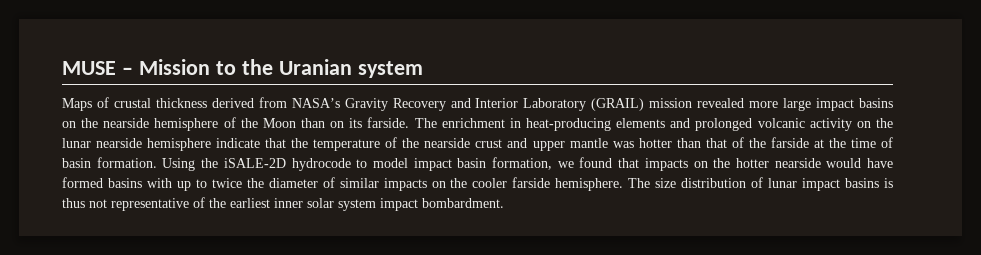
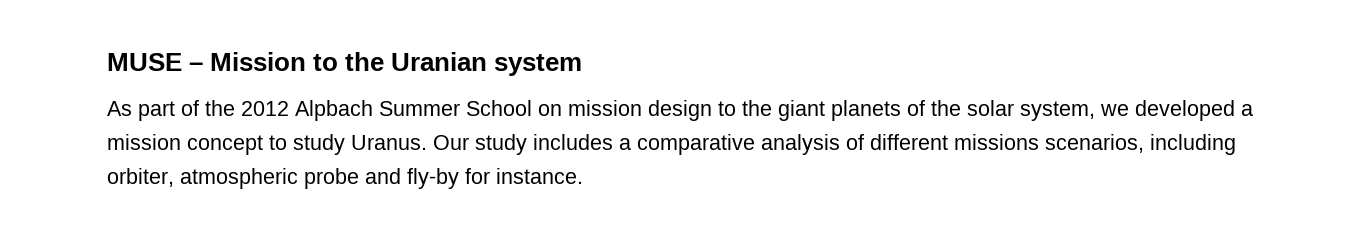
[62,97,894,111] [62,117,893,131] [62,137,893,151] [62,157,894,171] [62,177,893,191] [62,197,504,211] Maps of crustal thickness derived from NASA’s Gravity Recovery and Interior Laboratory (GRAIL) mission revealed more large impact basins on the nearside hemisphere of the Moon than on its farside. The enrichment in heat-producing elements and prolonged volcanic activity on the lunar nearside hemisphere indicate that the temperature of the nearside crust and upper mantle was hotter than that of the farside at the time of basin formation. Using the iSALE-2D hydrocode to model impact basin formation, we found that impacts on the hotter nearside would have formed basins with up to twice the diameter of similar impacts on the cooler farside hemisphere. The size distribution of lunar impact basins is thus not representative of the earliest inner solar system impact bombardment. -> [107,100,1253,121] [107,134,1236,155] [107,168,583,189] As part of the 2012 Alpbach Summer School on mission design to the giant planets of the solar system, we developed a mission concept to study Uranus. Our study includes a comparative analysis of different missions scenarios, including orbiter, atmospheric probe and fly-by for instance.

